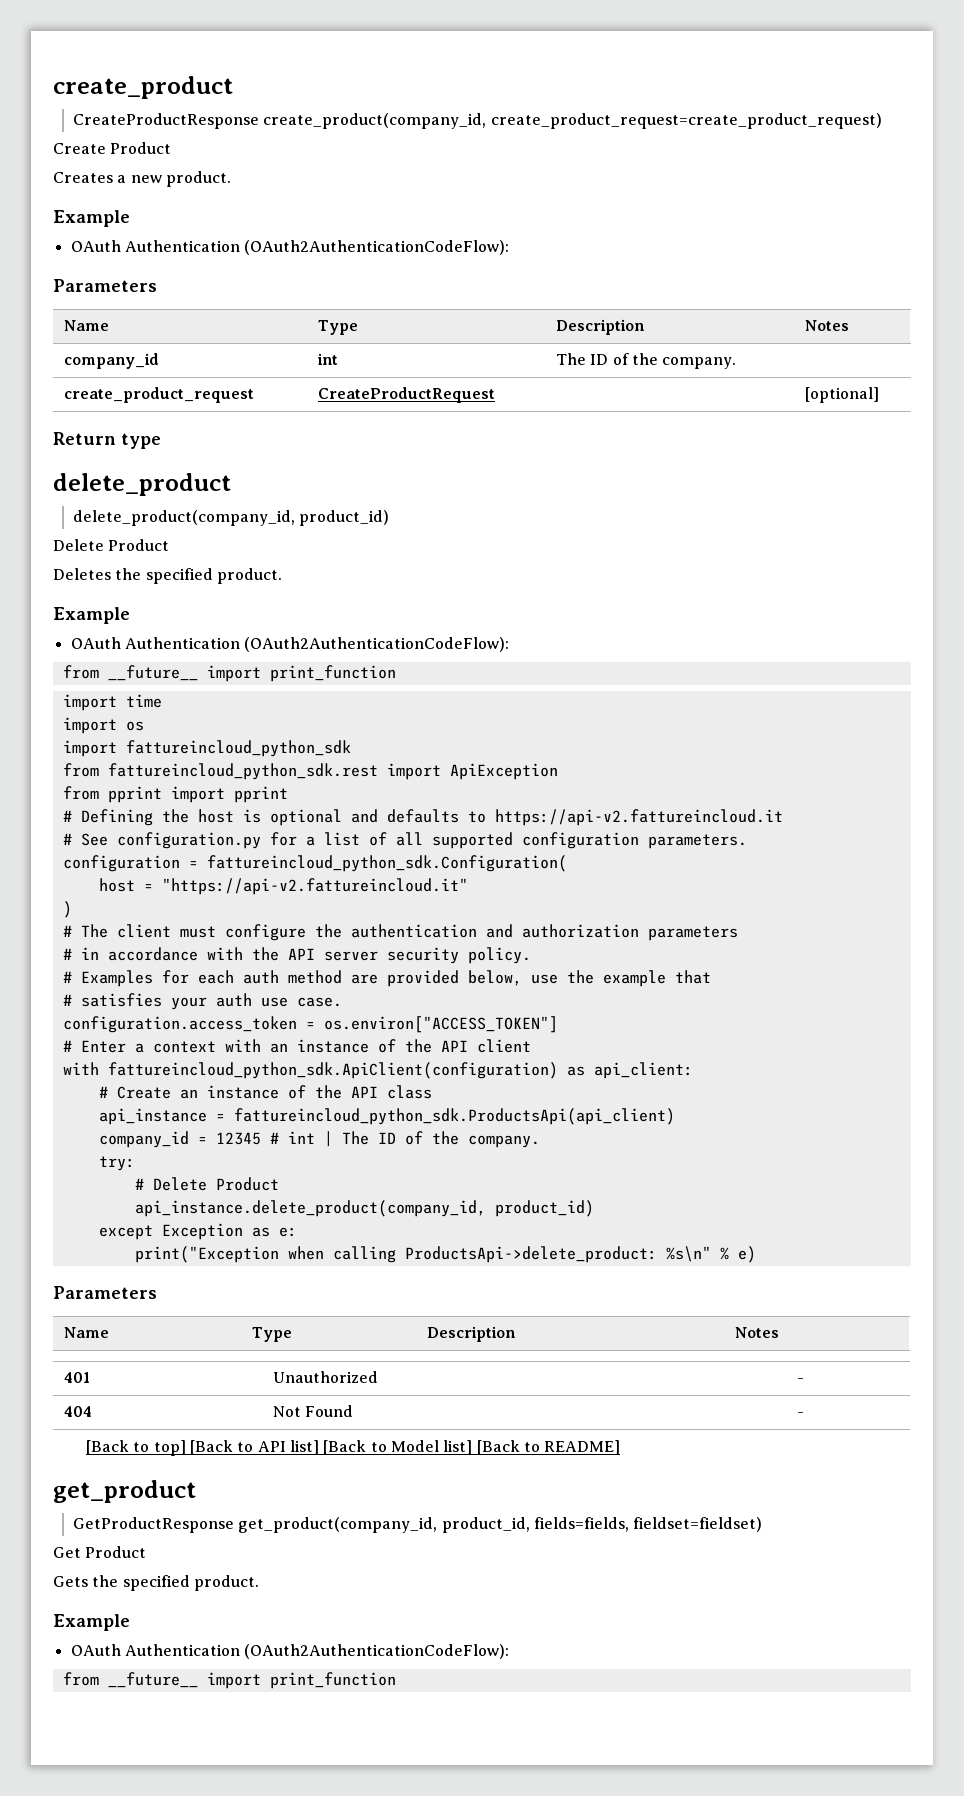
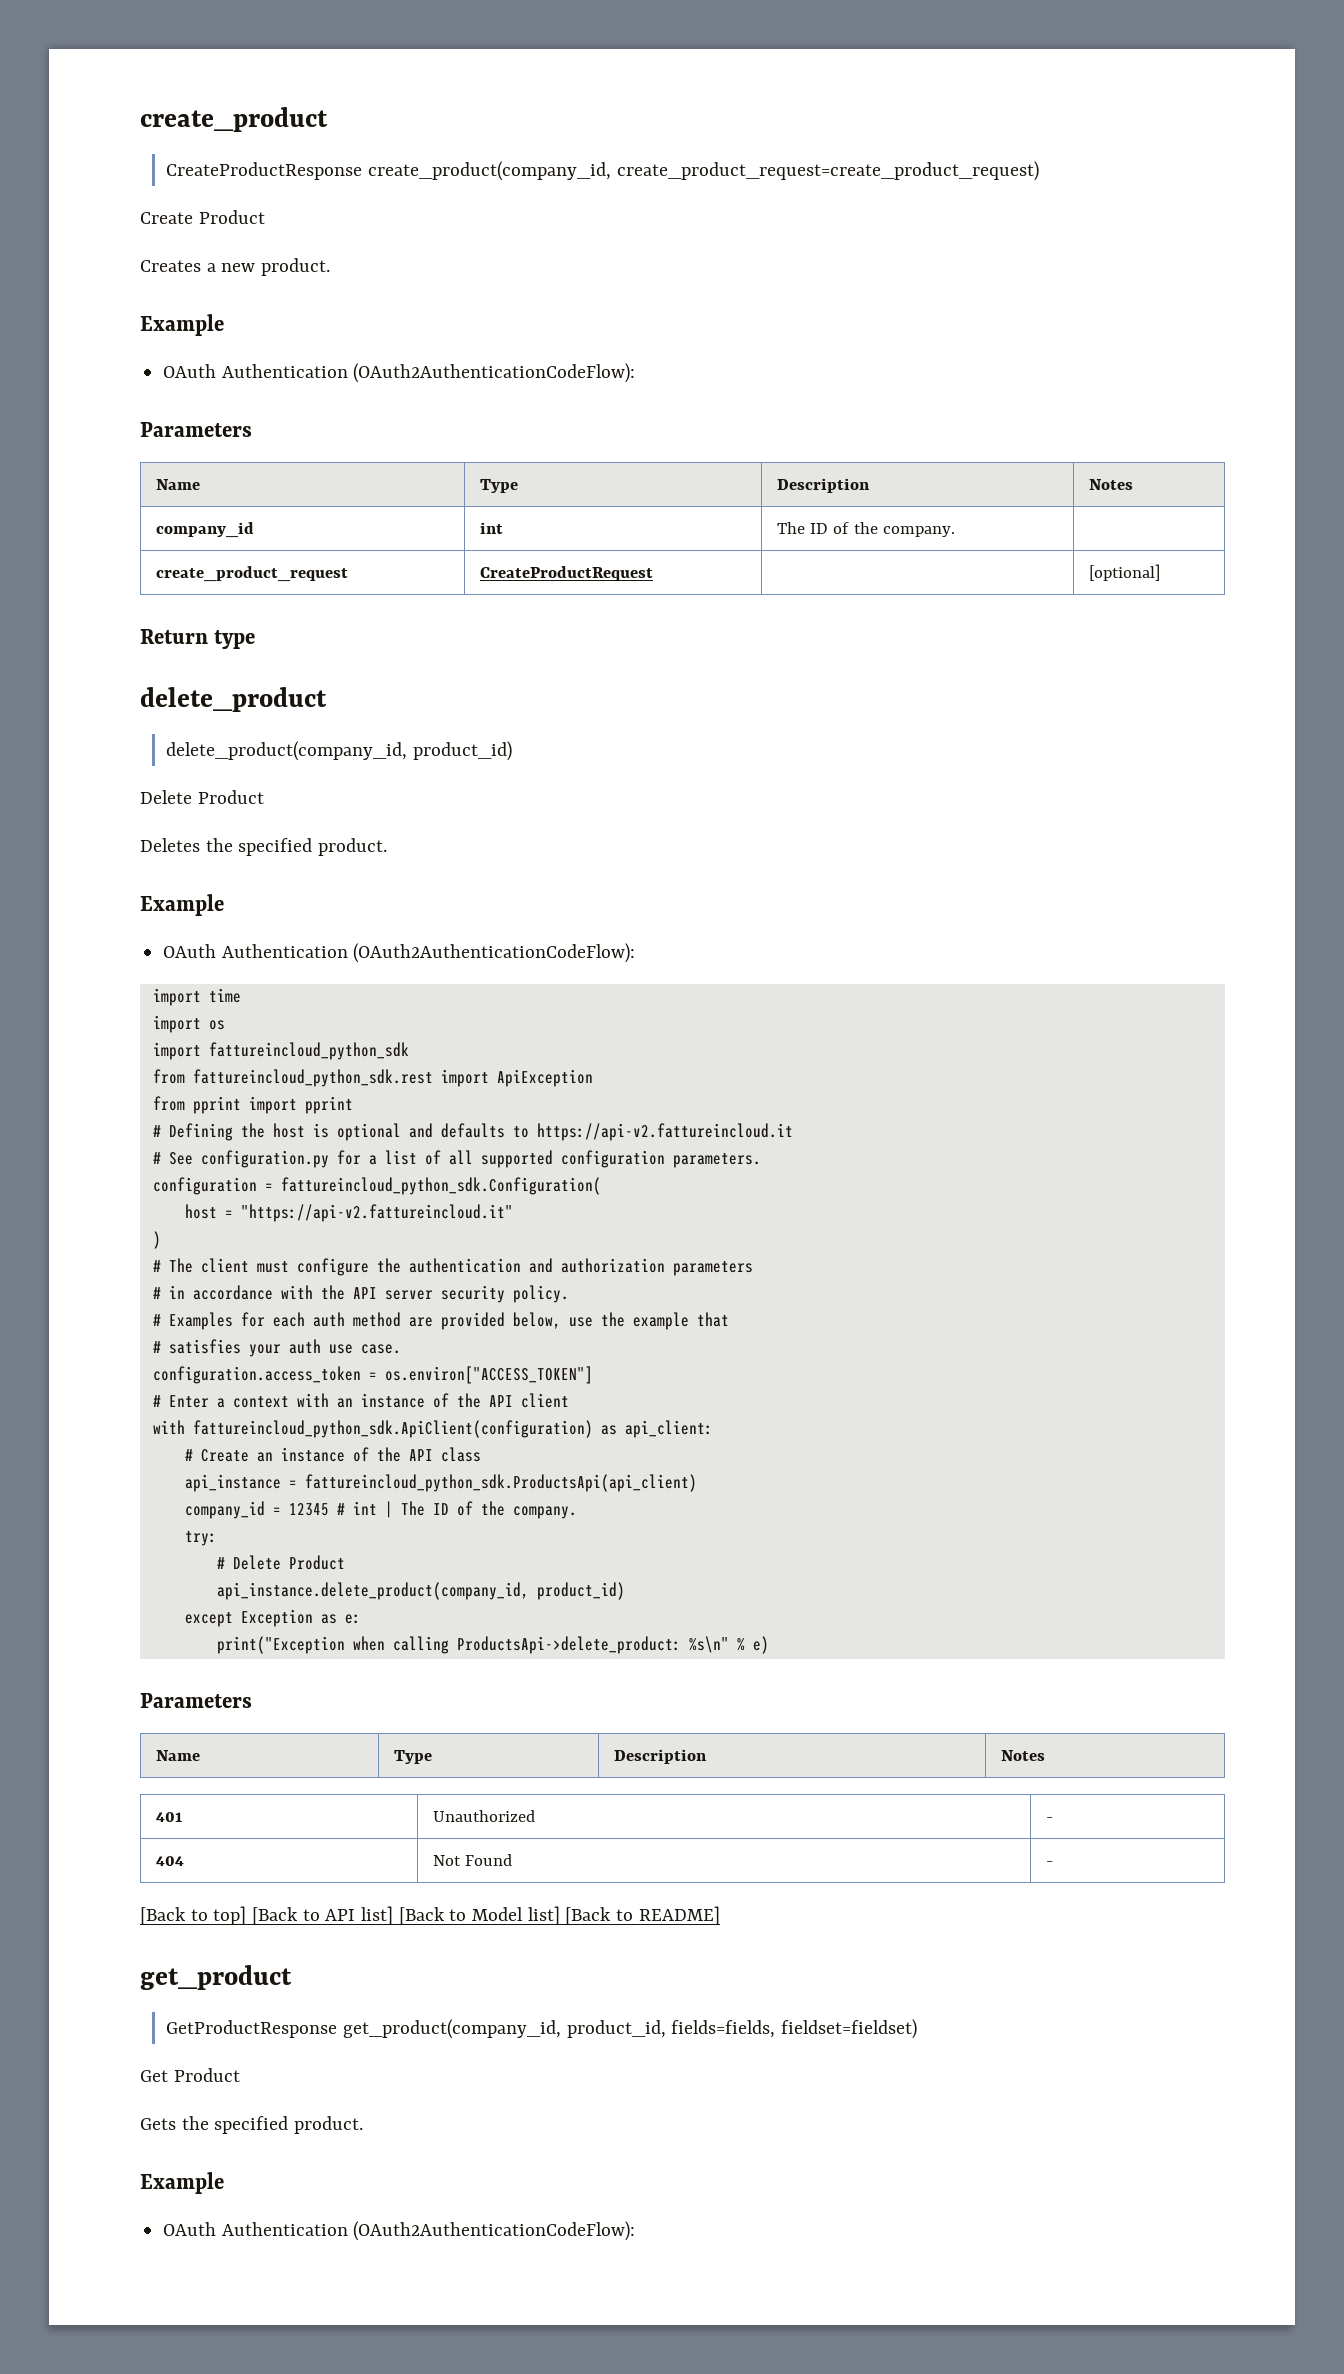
[62,665,396,682] // from __future__ import print_function -> (636, 953) none
[62,1672,396,1689] // from __future__ import print_function -> (636, 2231) none

